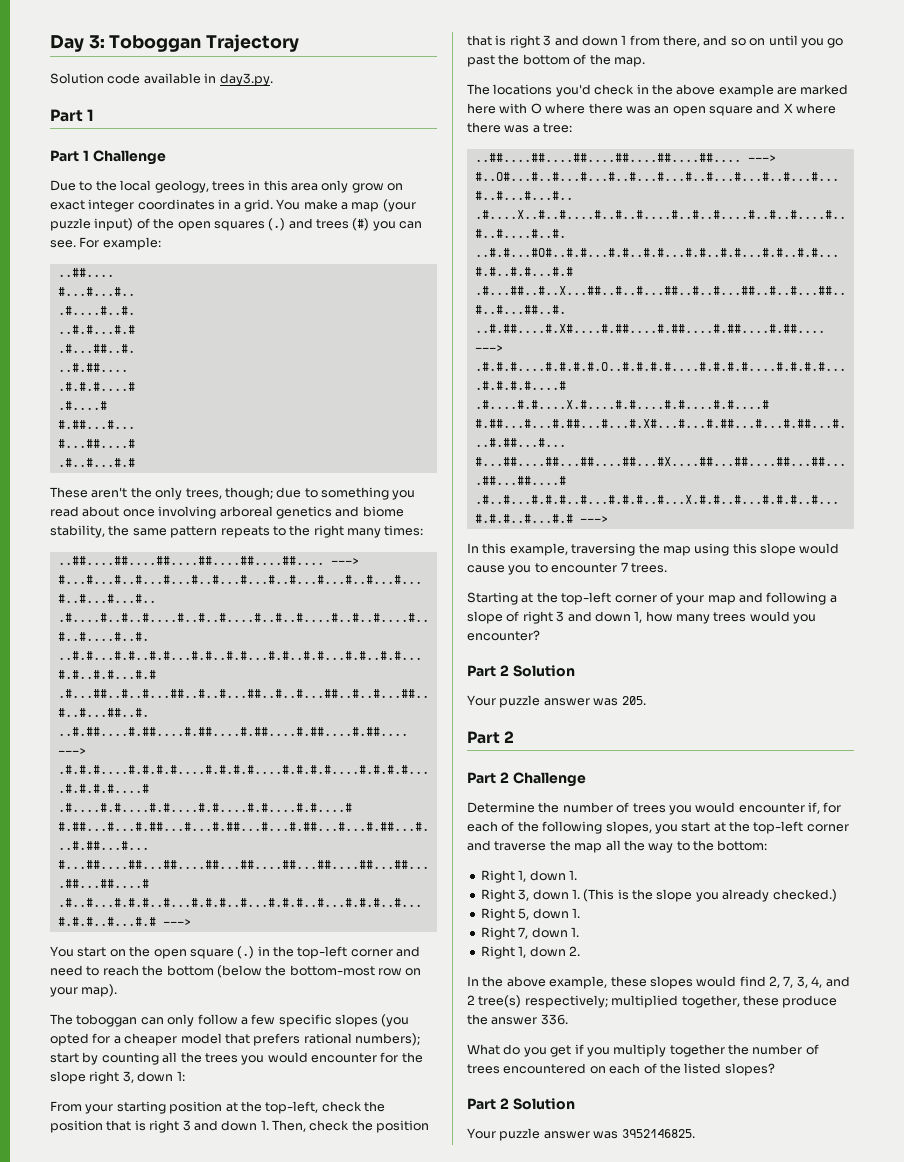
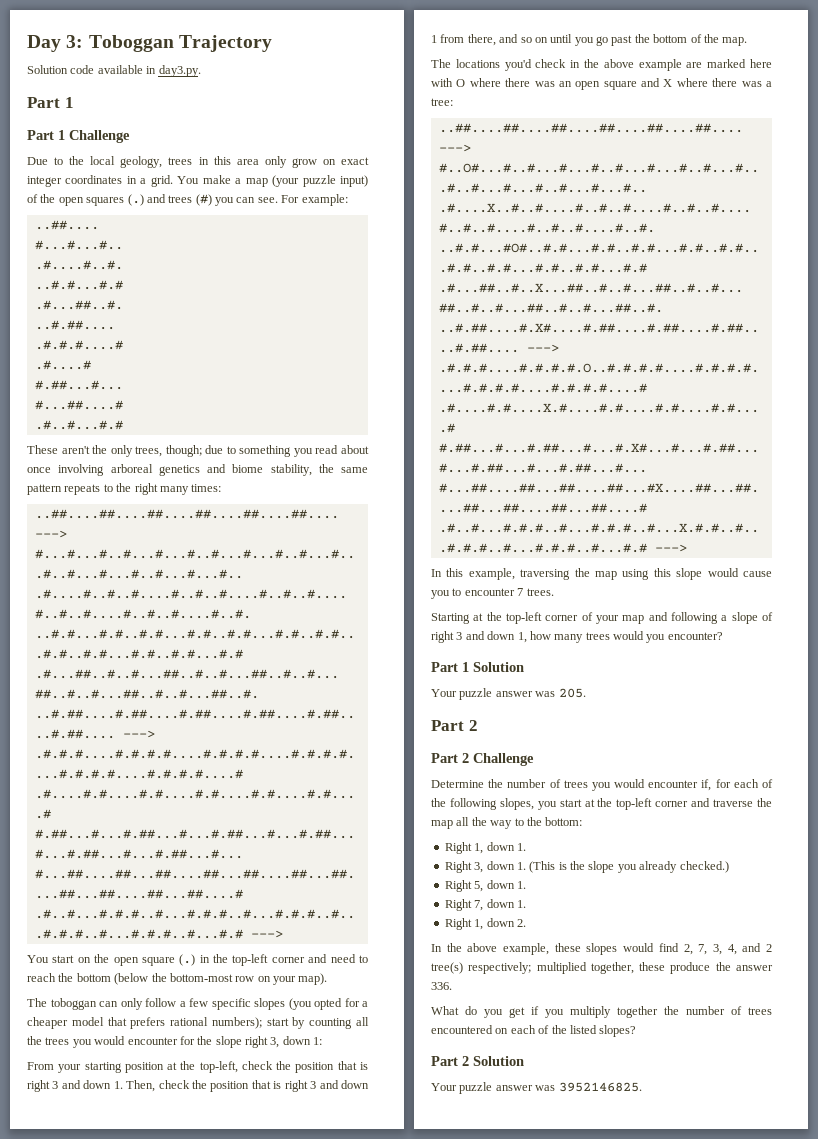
[499,665,509,676] 2 -> [462,662,469,672] 1

